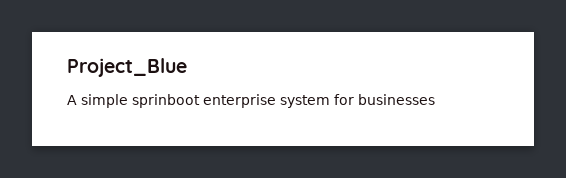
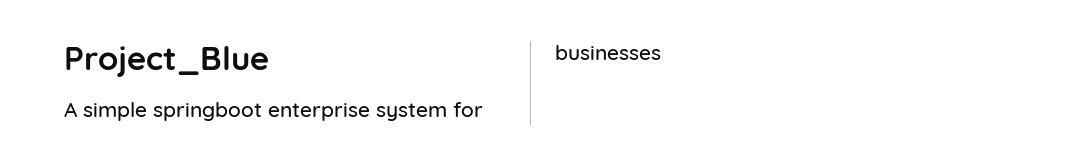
[132,94,200,108] sprinboot -> [153,102,262,121] springboot

